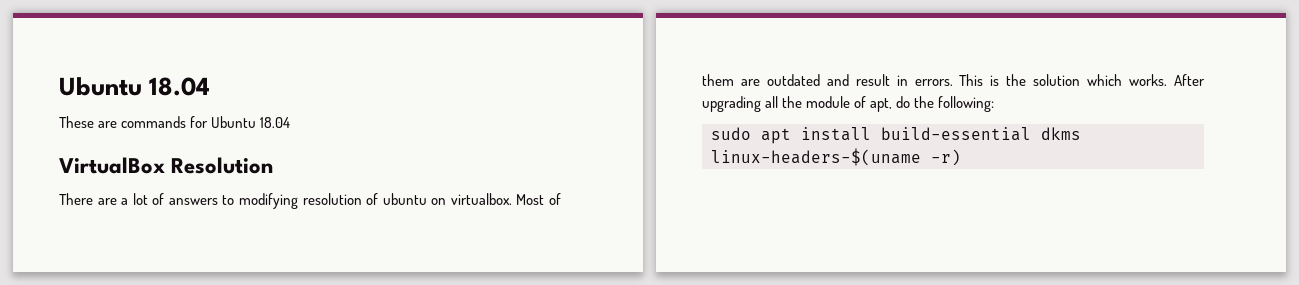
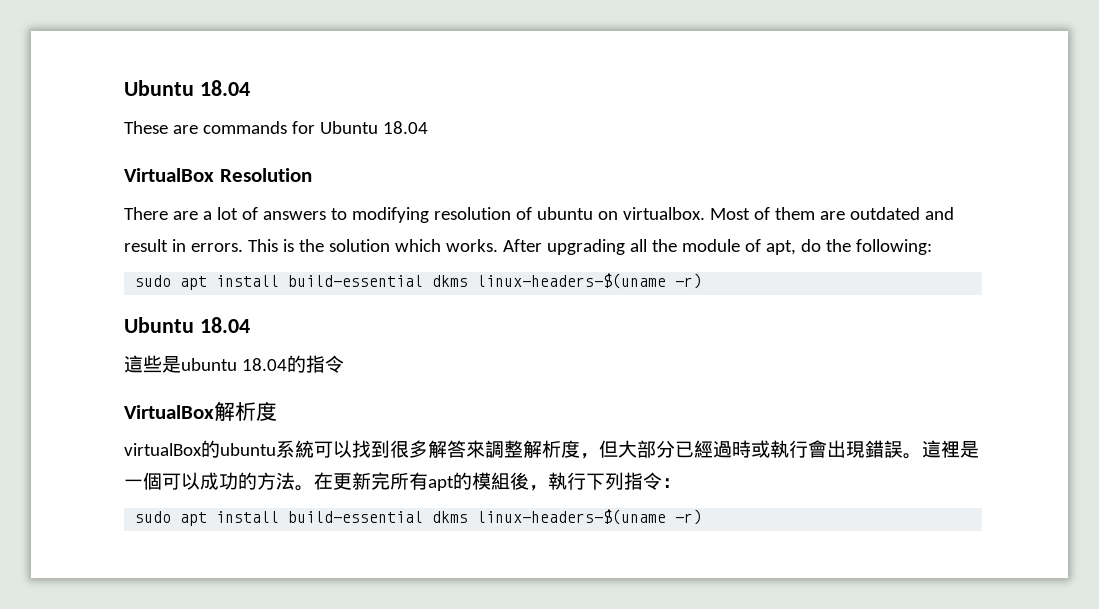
(961, 157) none -> [124,317,250,333] [124,355,344,373] [124,401,277,421] [124,440,979,459] [124,472,681,491] [135,509,703,526] // Ubuntu 18.04 // 這些是ubuntu 18.04的指令 // VirtualBox解析度 // virtualBox的ubuntu系統可以找到很多解答來調整解析度，但大部分已經過時或執行會出現錯誤。這裡是一個可以成功的方法。在更新完所有apt的模組後，執行下列指令： // sudo apt install build-essential dkms linux-headers-$(uname -r)

